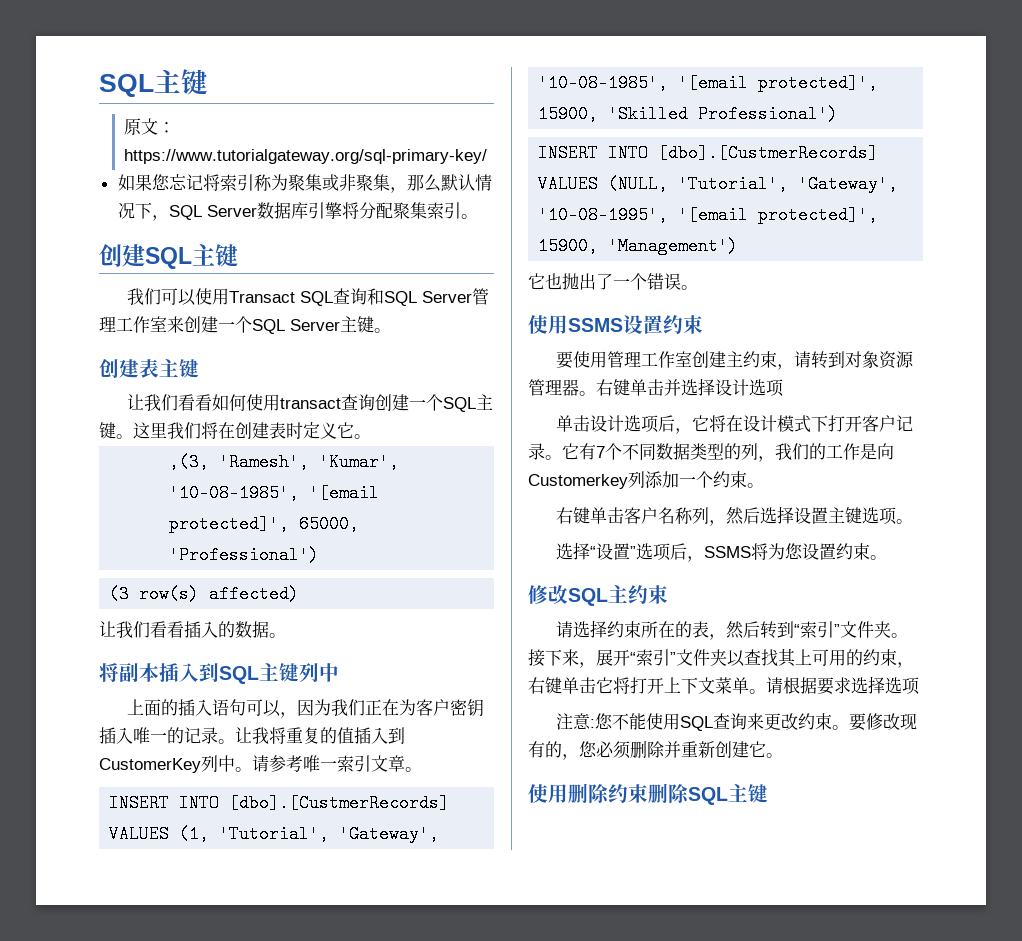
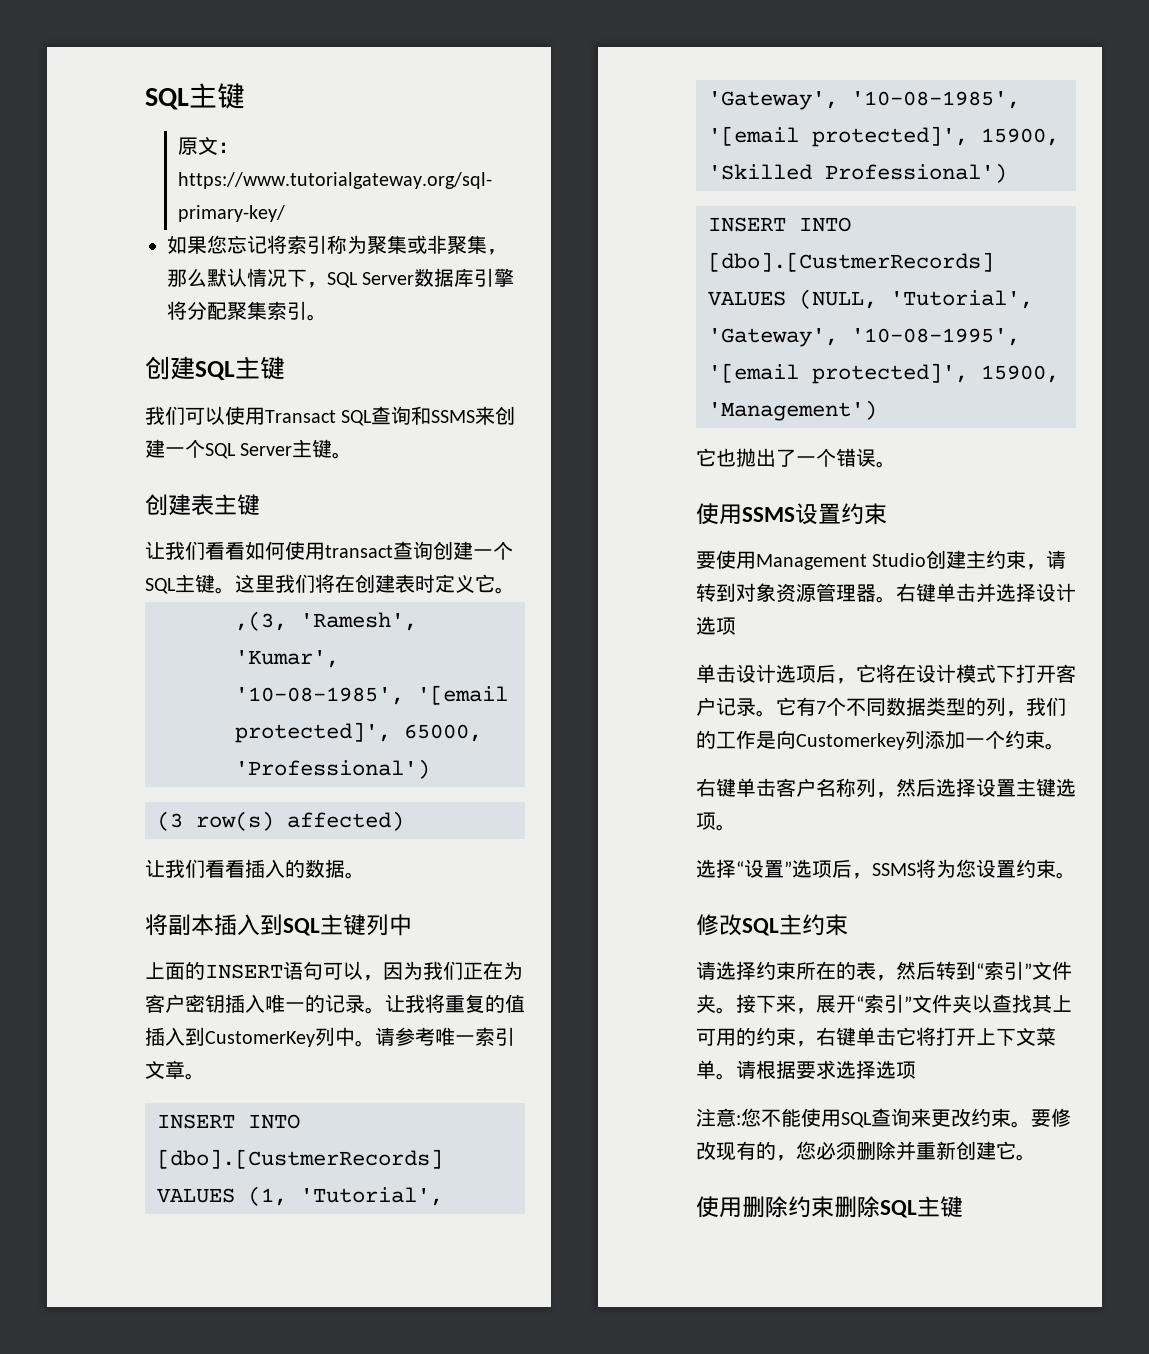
[383,288,489,306] [99,316,167,333] SQL Server管理工作室 -> [431,410,476,423] SSMS
[177,699,212,716] 插入 -> [205,964,283,979] INSERT
[606,351,692,368] 管理工作室 -> [756,553,927,570] Management Studio

